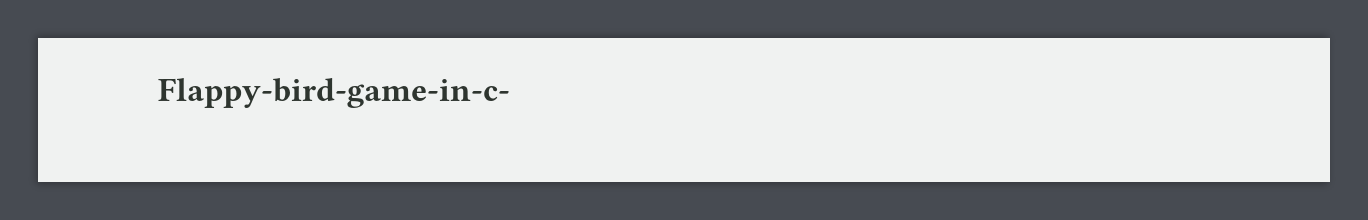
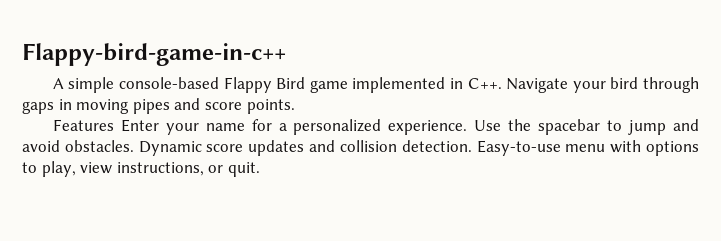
[158,78,510,108] Flappy-bird-game-in-c- -> [22,43,286,66] [52,77,699,93] [22,98,295,114] [52,119,699,135] [22,140,700,156] [22,161,260,177] Flappy-bird-game-in-c++ // A simple console-based Flappy Bird game implemented in C++. Navigate your bird through gaps in moving pipes and score points. // Features Enter your name for a personalized experience. Use the spacebar to jump and avoid obstacles. Dynamic score updates and collision detection. Easy-to-use menu with options to play, view instructions, or quit.

